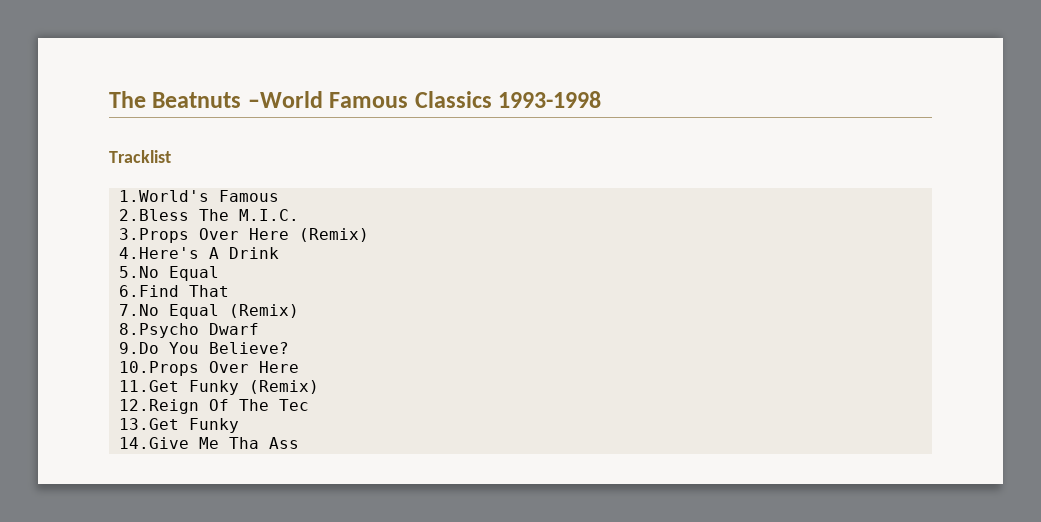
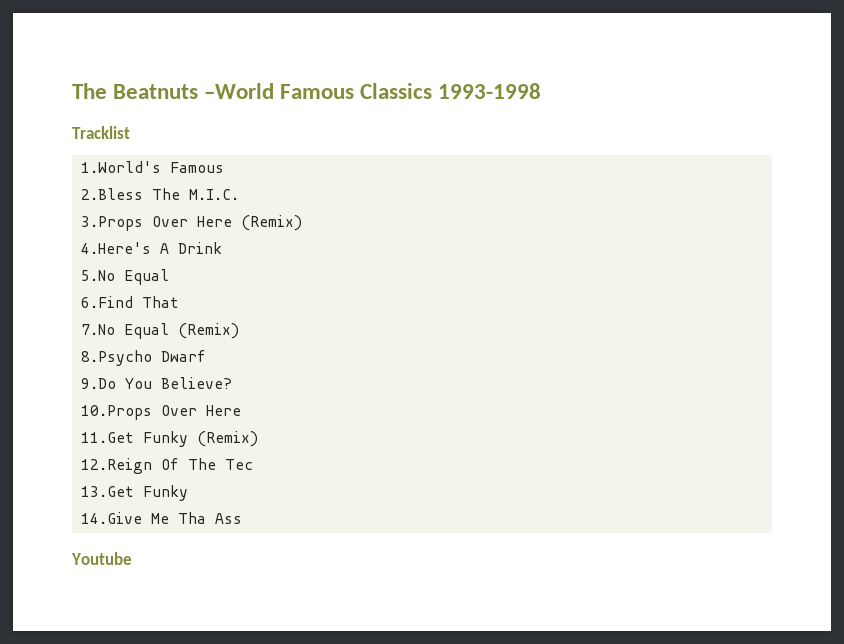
(300, 443) none -> [71,552,132,565] // Youtube

